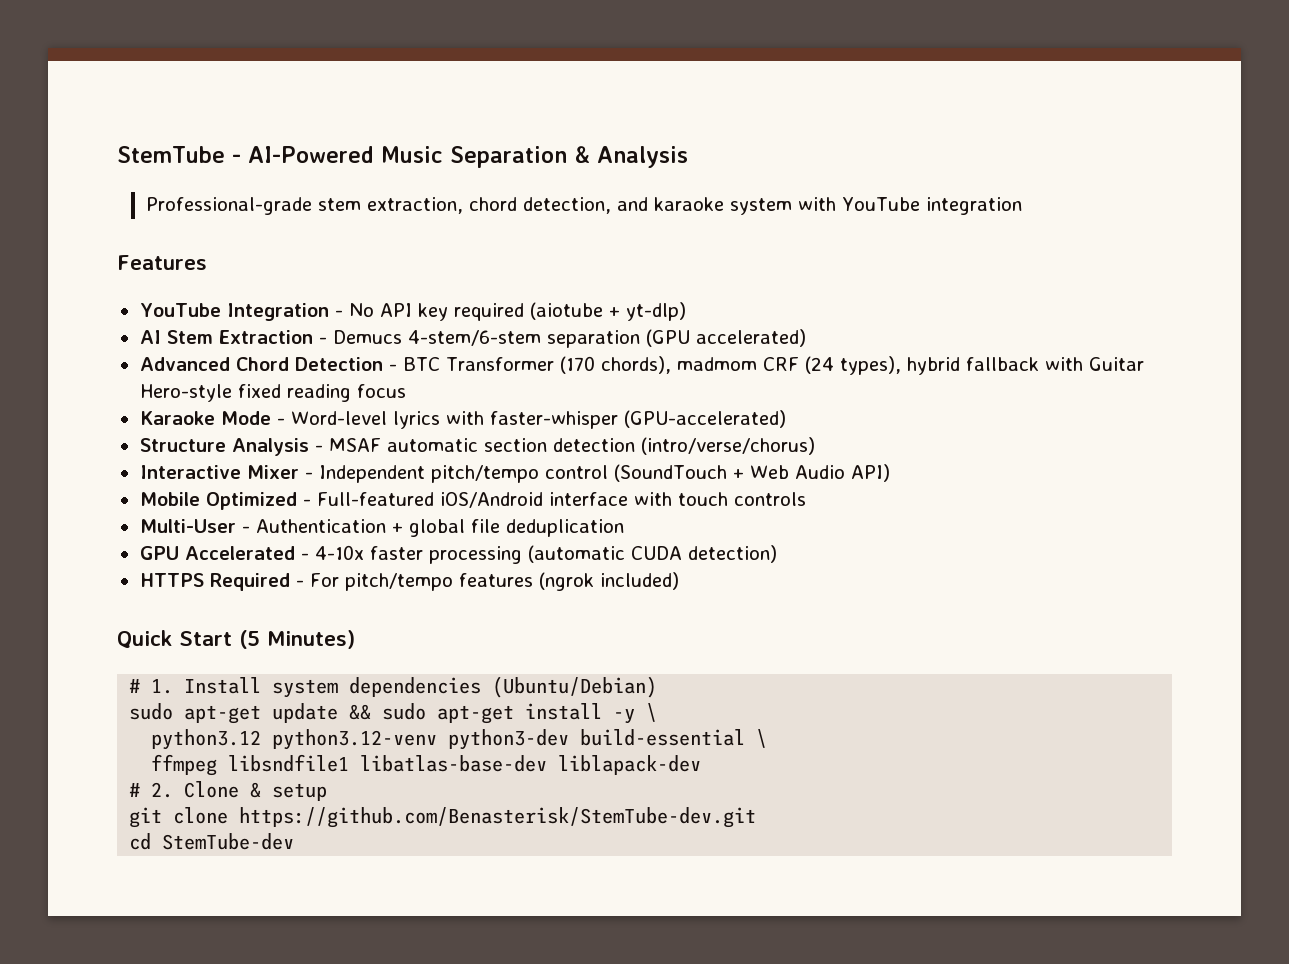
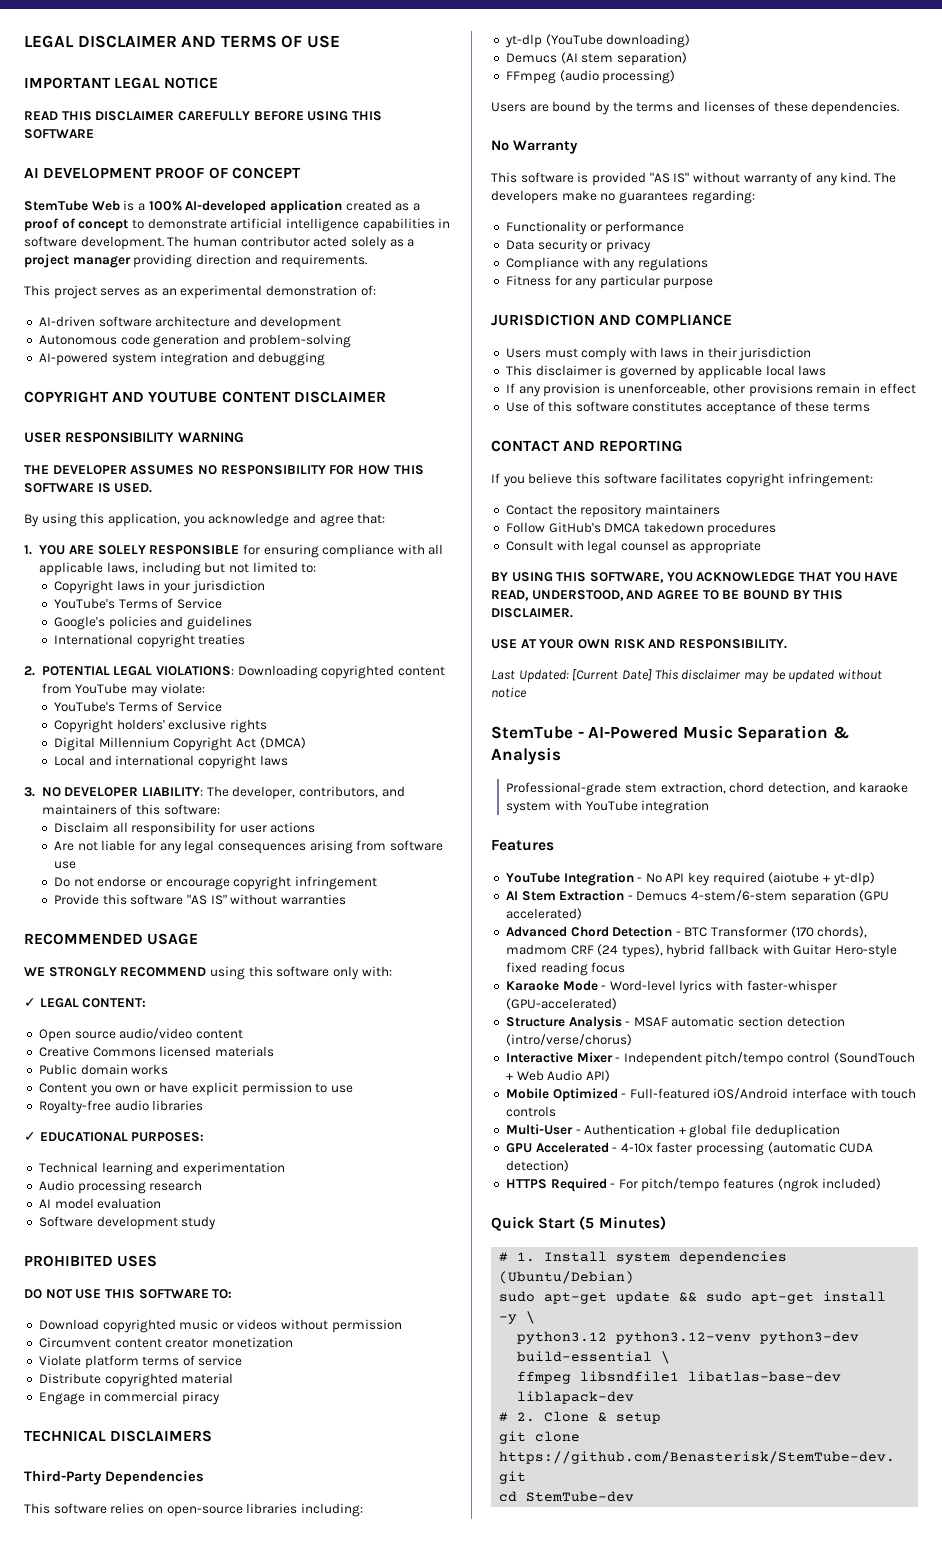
(117, 154) none -> [24,35,340,48] [24,77,219,89] [24,111,382,121] [24,129,94,139] [24,167,301,179] [24,200,420,214] [24,218,451,232] [24,236,415,250] [24,254,368,268] [24,285,376,299] [38,316,342,330] [38,334,352,348] [38,352,326,366] [24,391,386,403] [24,432,244,443] [24,465,424,475] [24,483,153,493] [24,513,386,527] [24,544,444,558] [39,562,317,576] [54,580,265,594] [54,598,223,609] [54,616,253,630] [54,634,246,648] [24,665,445,679] [41,683,205,697] [54,701,223,712] [54,719,268,733] [54,737,306,751] [54,755,288,769] [24,786,405,800] [41,804,220,815] [54,822,316,836] [54,840,443,854] [54,861,77,869] [54,876,378,890] [54,894,347,905] [24,933,199,945] [24,966,392,980] [24,998,147,1008] [38,1028,243,1042] [38,1046,274,1057] [38,1064,169,1075] [38,1082,354,1096] [38,1100,204,1114] [24,1132,205,1142] [38,1162,285,1176] [38,1180,203,1194] [38,1198,162,1209] [38,1216,217,1230] [24,1255,158,1267] [24,1289,233,1299] [38,1319,402,1333] [38,1337,293,1348] [38,1355,243,1369] [38,1373,234,1387] [38,1391,220,1405] [24,1430,213,1442] [24,1470,204,1485] [24,1503,363,1517] [504,34,691,48] [505,52,687,66] [505,70,676,84] [491,101,900,115] [491,140,578,154] [491,172,897,186] [491,190,755,204] [505,221,685,235] [505,239,651,253] [505,257,708,271] [505,275,714,289] [491,314,733,326] [505,347,812,361] [505,365,827,379] [505,383,916,397] [505,401,871,415] [491,440,684,452] [491,473,873,487] [505,504,720,518] [505,522,777,536] [505,540,762,554] [491,572,899,583] [491,590,844,601] [491,608,573,618] [491,639,787,649] [491,669,882,683] [491,687,527,698] LEGAL DISCLAIMER AND TERMS OF USE // IMPORTANT LEGAL NOTICE // READ THIS DISCLAIMER CAREFULLY BEFORE USING THIS SOFTWARE // AI DEVELOPMENT PROOF OF CONCEPT // StemTube Web is a 100% AI-developed application created as a proof of concept to demonstrate artificial intelligence capabilities in software development. The human contributor acted solely as a project manager providing direction and requirements. // This project serves as an experimental demonstration of: // AI-driven software architecture and development // Autonomous code generation and problem-solving // AI-powered system integration and debugging // COPYRIGHT AND YOUTUBE CONTENT DISCLAIMER // USER RESPONSIBILITY WARNING // THE DEVELOPER ASSUMES NO RESPONSIBILITY FOR HOW THIS SOFTWARE IS USED. // By using this application, you acknowledge and agree that: // 1. YOU ARE SOLELY RESPONSIBLE for ensuring compliance with all applicable laws, including but not limited to: // Copyright laws in your jurisdiction // YouTube's Terms of Service // Google's policies and guidelines // International copyright treaties // 2. POTENTIAL LEGAL VIOLATIONS: Downloading copyrighted content from YouTube may violate: // YouTube's Terms of Service // Copyright holders' exclusive rights // Digital Millennium Copyright Act (DMCA) // Local and international copyright laws // 3. NO DEVELOPER LIABILITY: The developer, contributors, and maintainers of this software: // Disclaim all responsibility for user actions // Are not liable for any legal consequences arising from software use // Do not endorse or encourage copyright infringement // Provide this software "AS IS" without warranties // RECOMMENDED USAGE // WE STRONGLY RECOMMEND using this software only with: // ✓ LEGAL CONTENT: // Open source audio/video content // Creative Commons licensed materials // Public domain works // Content you own or have explicit permission to use // Royalty-free audio libraries // ✓ EDUCATIONAL PURPOSES: // Technical learning and experimentation // Audio processing research // AI model evaluation // Software development study // PROHIBITED USES // DO NOT USE THIS SOFTWARE TO: // Download copyrighted music or videos without permission // Circumvent content creator monetization // Violate platform terms of service // Distribute copyrighted material // Engage in commercial piracy // TECHNICAL DISCLAIMERS // Third-Party Dependencies // This software relies on open-source libraries including: // yt-dlp (YouTube downloading) // Demucs (AI stem separation) // FFmpeg (audio processing) // Users are bound by the terms and licenses of these dependencies. // No Warranty // This software is provided "AS IS" without warranty of any kind. The developers make no guarantees regarding: // Functionality or performance // Data security or privacy // Compliance with any regulations // Fitness for any particular purpose // JURISDICTION AND COMPLIANCE // Users must comply with laws in their jurisdiction // This disclaimer is governed by applicable local laws // If any provision is unenforceable, other provisions remain in effect // Use of this software constitutes acceptance of these terms // CONTACT AND REPORTING // If you believe this software facilitates copyright infringement: // Contact the repository maintainers // Follow GitHub's DMCA takedown procedures // Consult with legal counsel as appropriate // BY USING THIS SOFTWARE, YOU ACKNOWLEDGE THAT YOU HAVE READ, UNDERSTOOD, AND AGREE TO BE BOUND BY THIS DISCLAIMER. // USE AT YOUR OWN RISK AND RESPONSIBILITY. // Last Updated: [Current Date] This disclaimer may be updated without notice //

